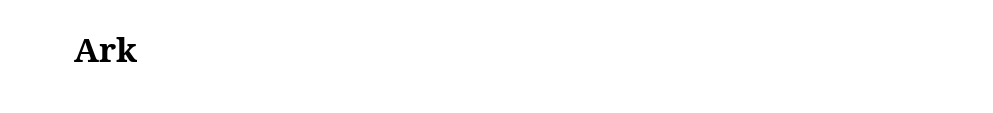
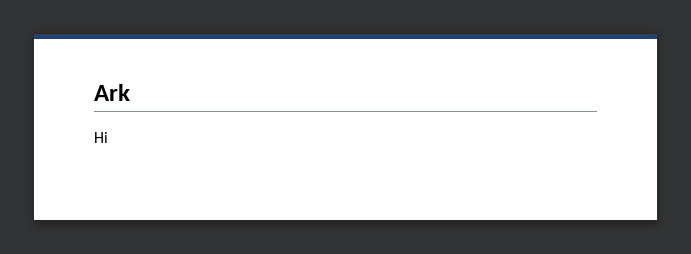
(137, 49) none -> [94,132,108,143] // Hi

